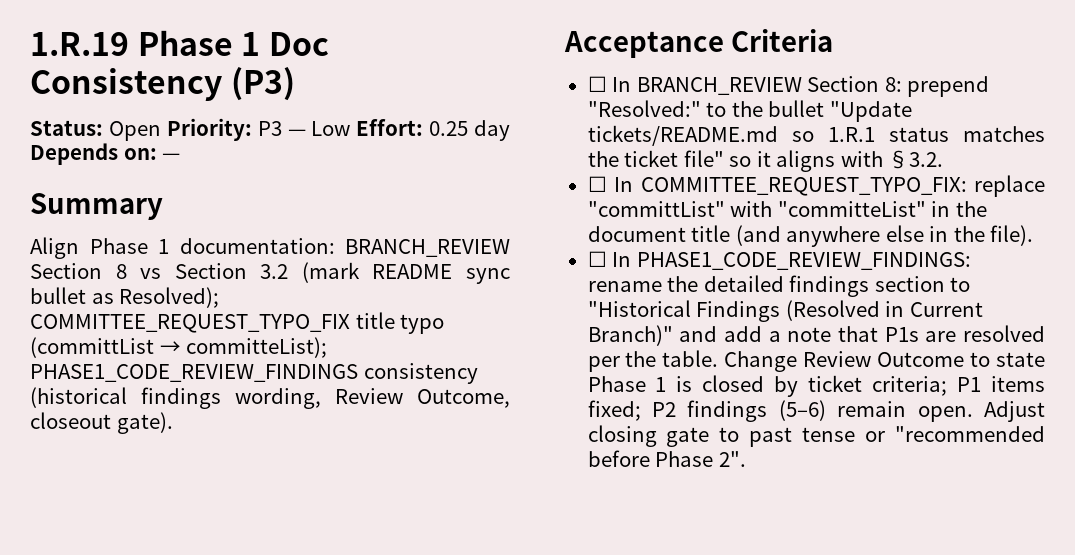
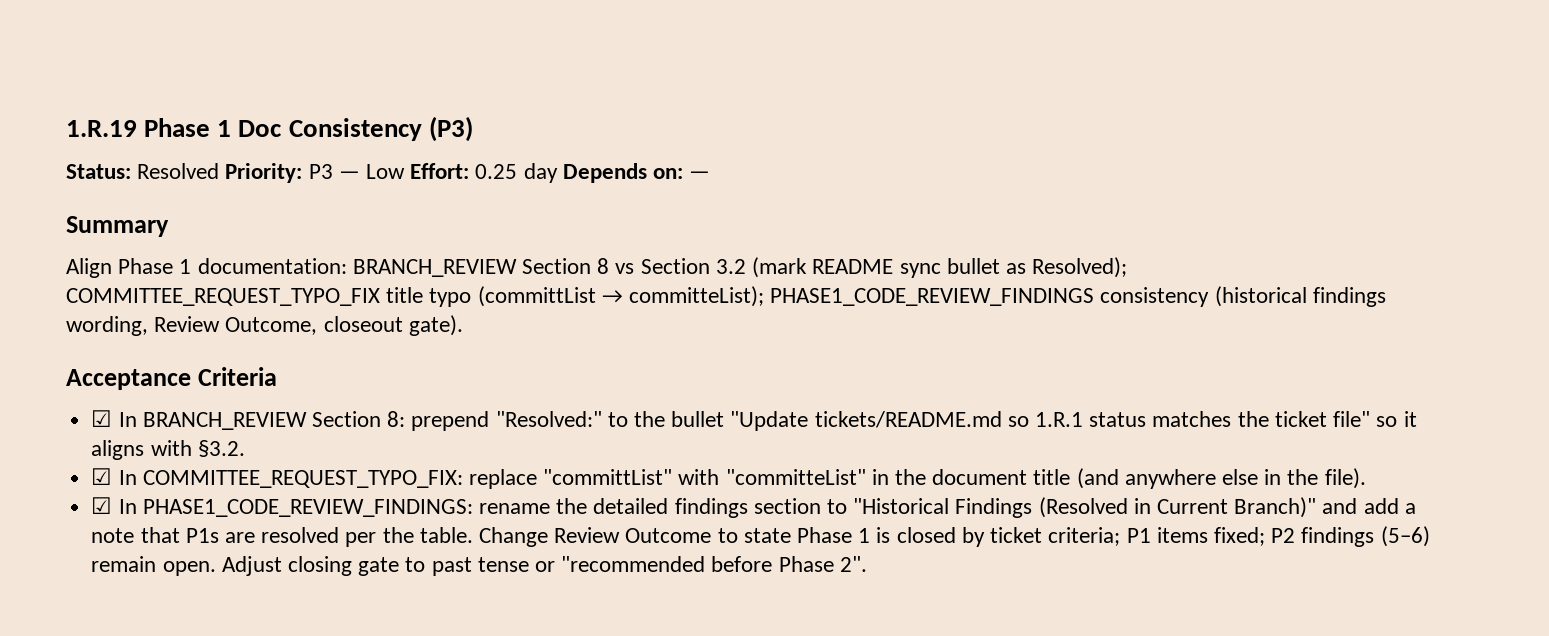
[108,121,161,141] Open -> [137,163,220,179] Resolved
[587,76,607,92] ☐ -> [91,410,113,427] ☑
[587,176,607,192] ☐ -> [91,468,113,485] ☑
[587,251,607,267] ☐ -> [91,497,113,514] ☑

